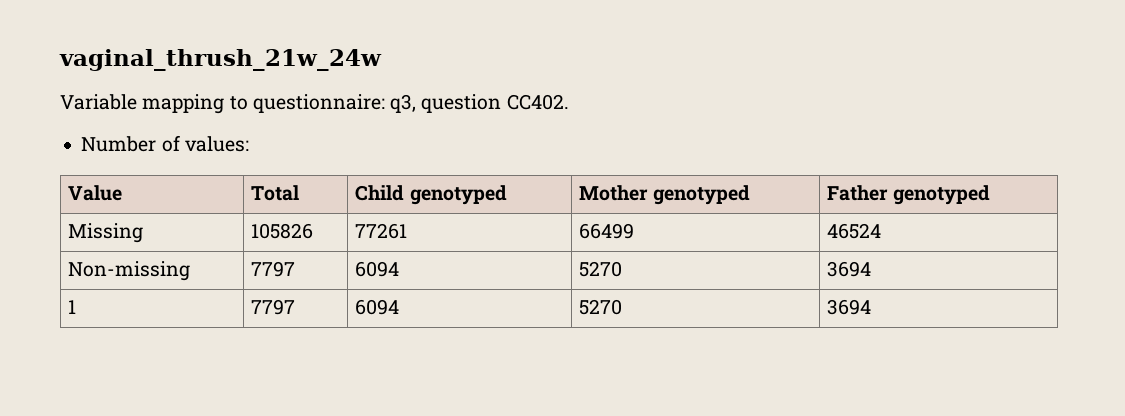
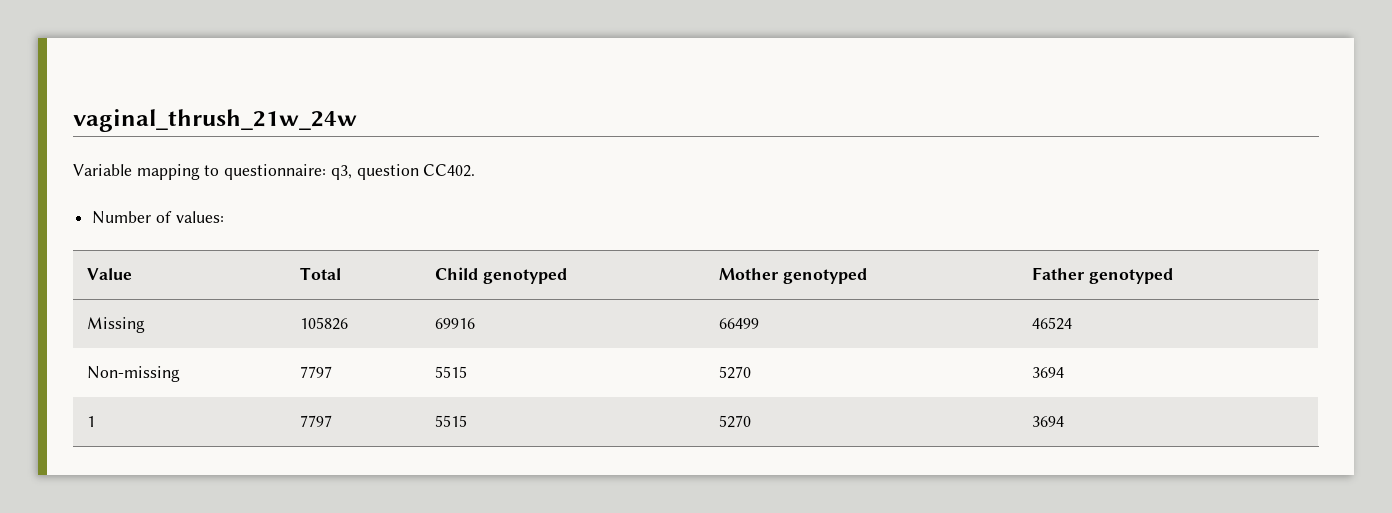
[355,223,408,239] 77261 -> [434,318,475,329] 69916
[355,261,400,277] 6094 -> [434,366,467,378] 5515
[355,299,400,315] 6094 -> [434,415,467,427] 5515

